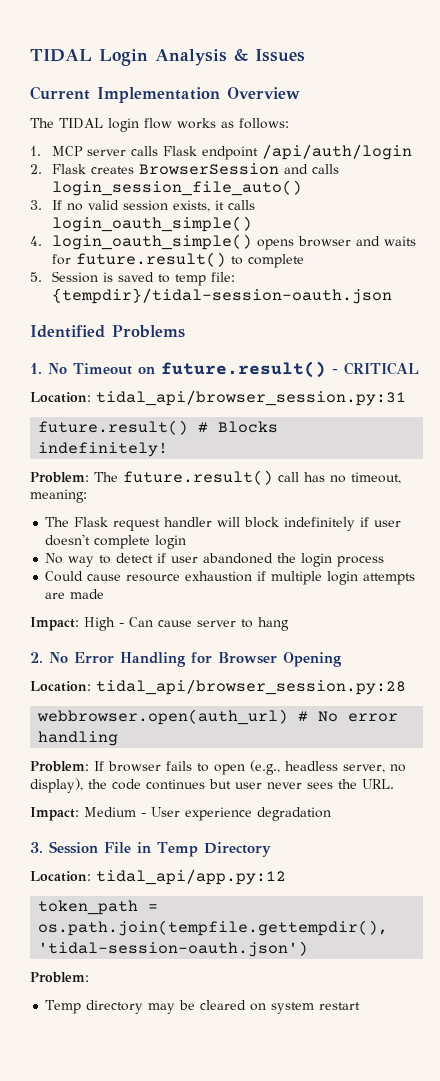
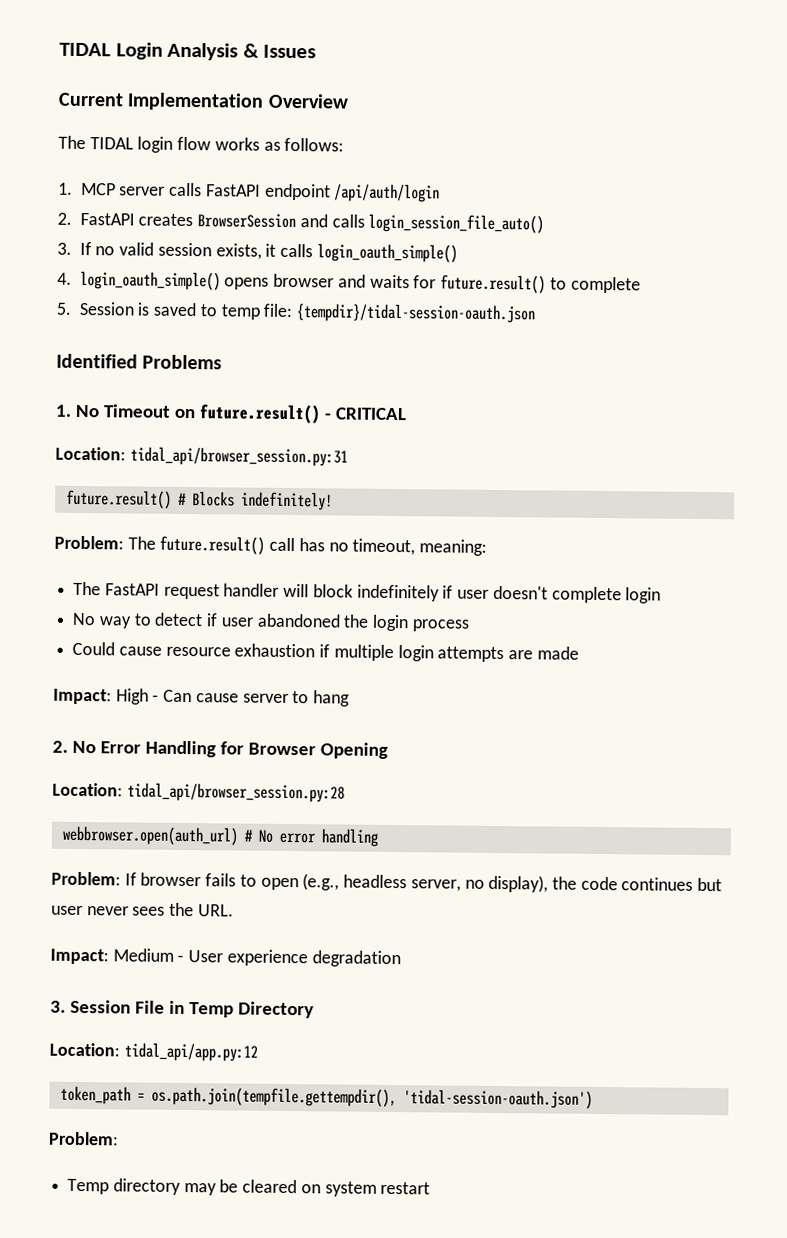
[163,146,198,156] Flask -> [205,184,261,197] FastAPI
[52,164,87,174] Flask -> [79,212,135,226] FastAPI
[74,517,109,527] Flask -> [104,583,160,596] FastAPI

